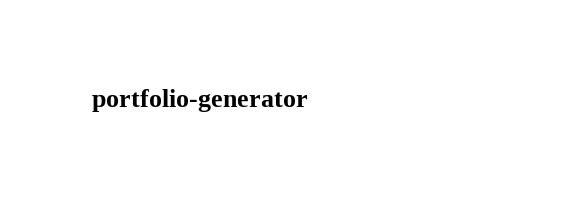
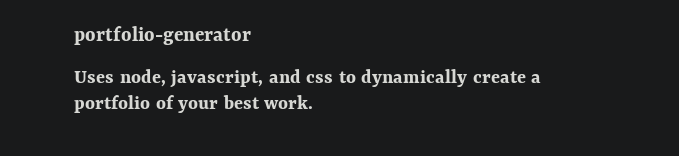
(308, 100) none -> [74,69,542,88] [74,95,314,113] // Uses node, javascript, and css to dynamically create a portfolio of your best work.

